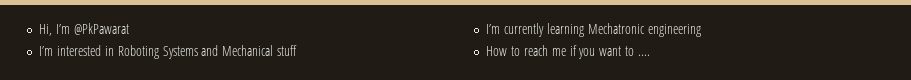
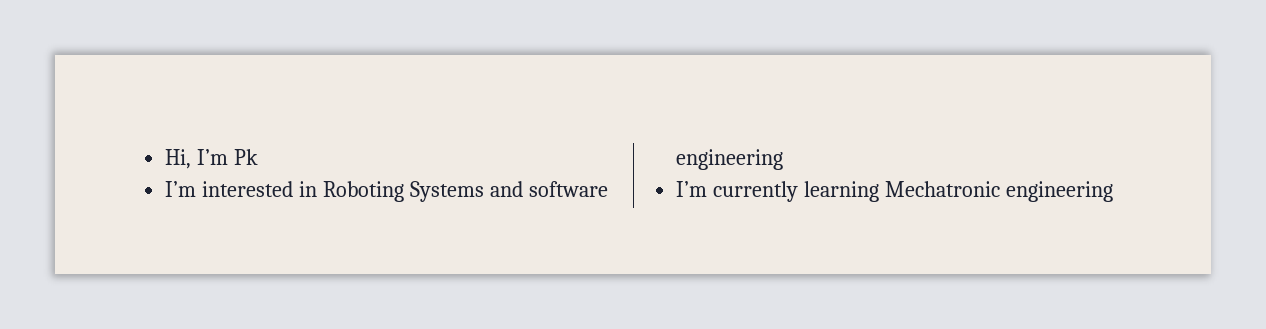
[73,23,129,35] @PkPawarat -> [234,149,259,165] Pk
[222,45,297,56] Mechanical stuff -> [528,181,608,197] [676,149,784,170] software engineering
[486,45,650,59] // How to reach me if you want to .... -> (1113, 191) none

